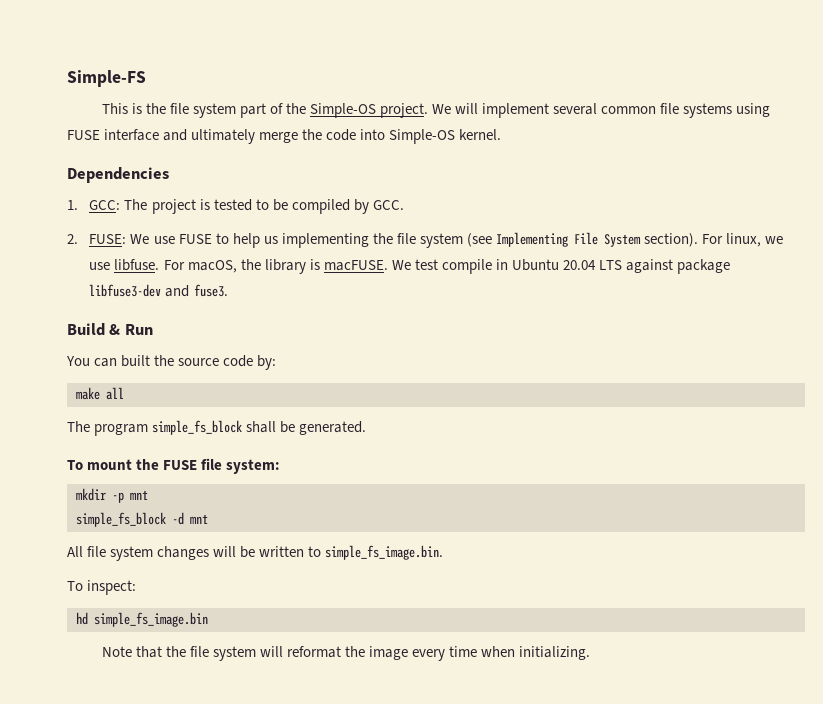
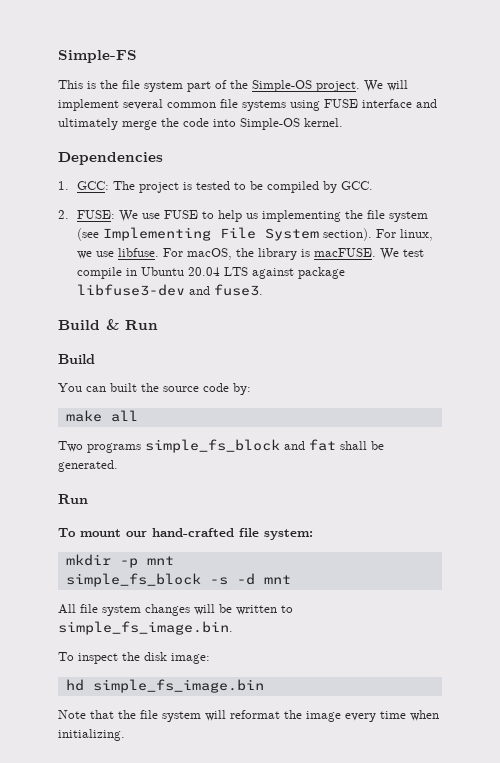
(153, 329) none -> [58,354,95,364] // Build
[67,420,243,436] The program simple_fs_block -> [58,439,336,453] Two programs simple_fs_block and fat
(367, 428) none -> [58,494,88,504] // Run
[136,459,198,470] the FUSE -> [126,528,234,537] our hand-crafted
(166, 519) none -> [209,577,228,585] -s
[87,580,137,595] inspect: -> [78,652,210,664] inspect the disk image:

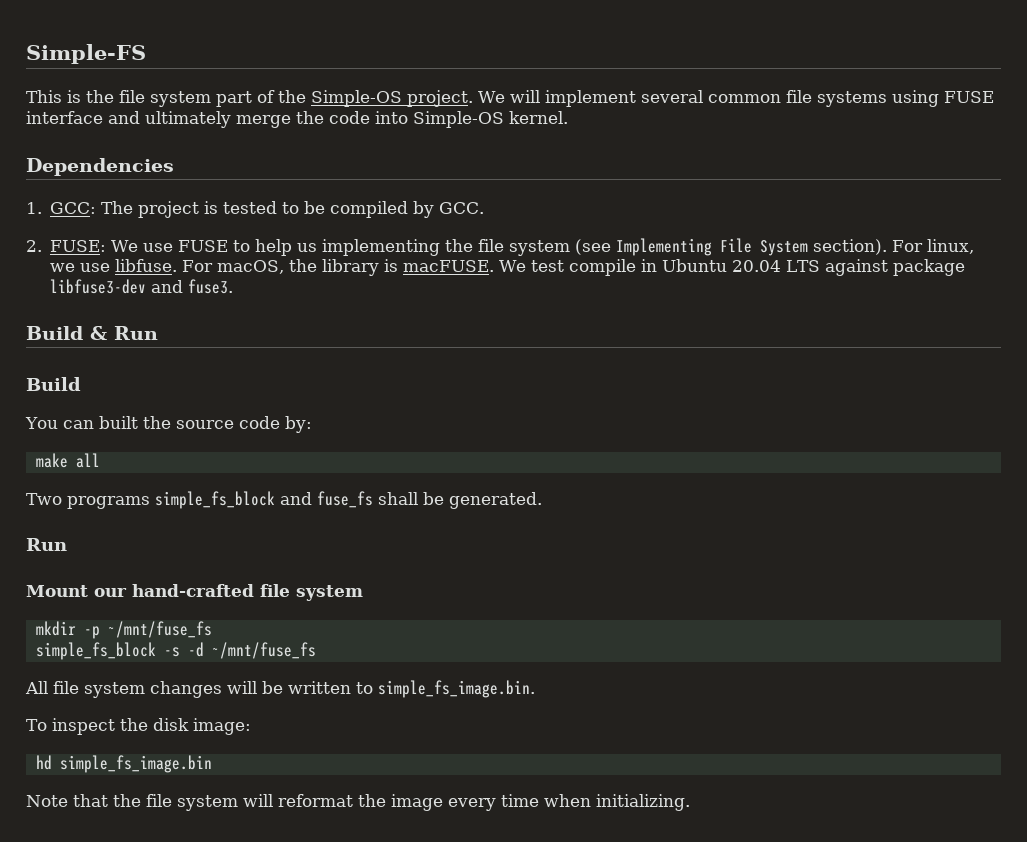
[309,439,336,451] fat -> [317,491,373,508] fuse_fs
[58,528,121,537] To mount -> [26,585,88,597] Mount
[264,529,313,540] system: -> [296,585,363,601] system
[146,556,174,565] mnt -> [107,621,212,638] ~/mnt/fuse_fs
[263,575,291,584] mnt -> [211,642,316,659] ~/mnt/fuse_fs

